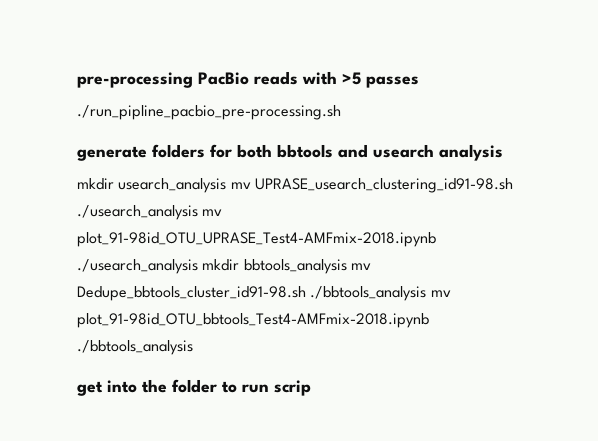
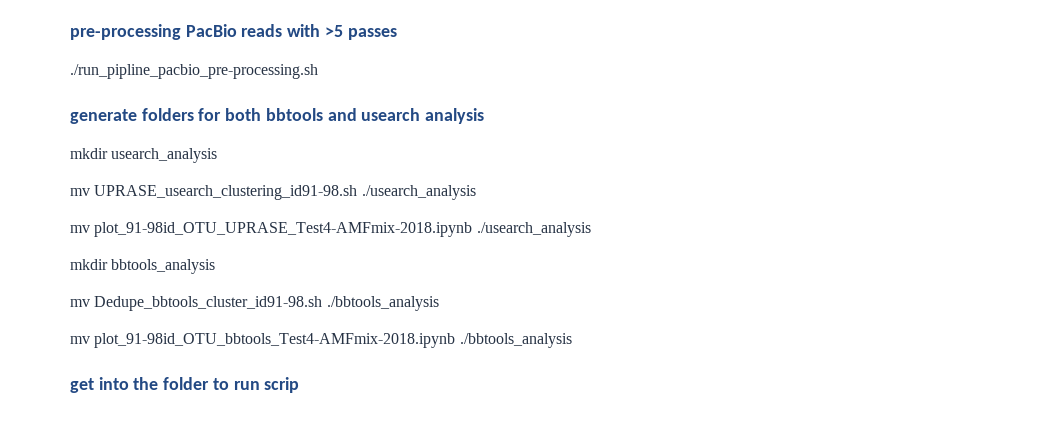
(227, 185) none -> (218, 155) //
(198, 212) none -> (476, 192) //
(198, 266) none -> (591, 229) //
(347, 266) none -> (216, 266) //
(427, 293) none -> (439, 303) //

